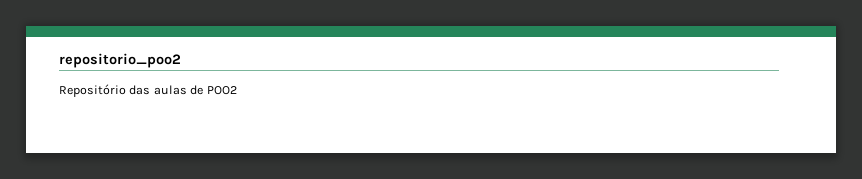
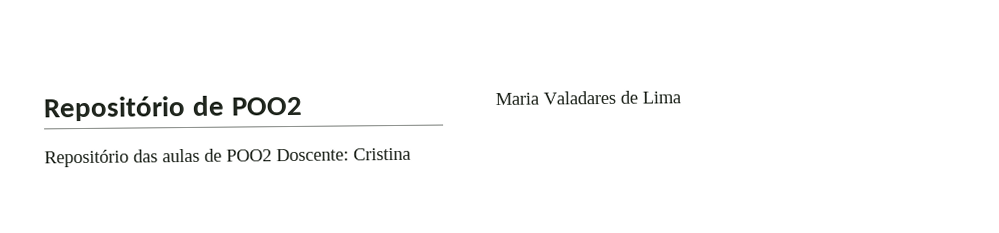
[59,53,181,68] repositorio_poo2 -> [43,95,302,122] Repositório de POO2
(237, 90) none -> [276,147,411,162] [495,90,681,106] Doscente: Cristina Maria Valadares de Lima

